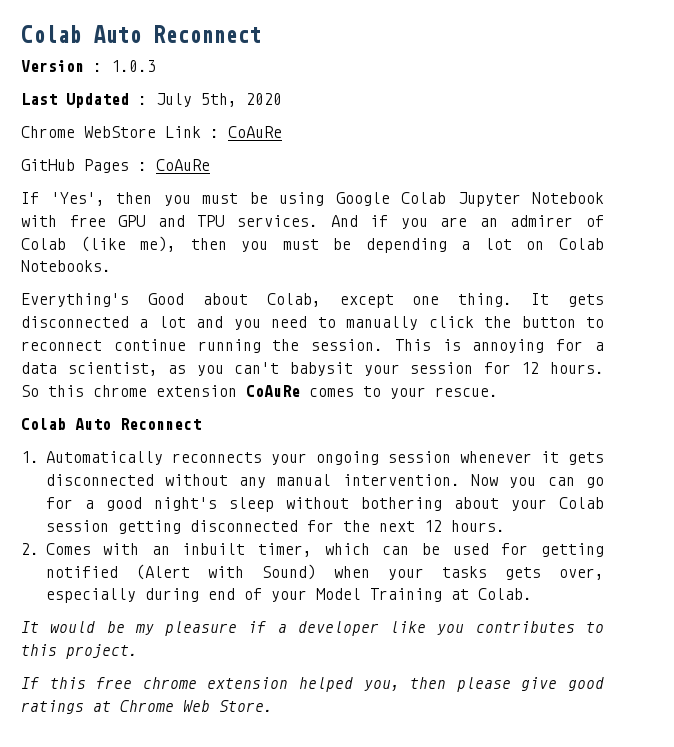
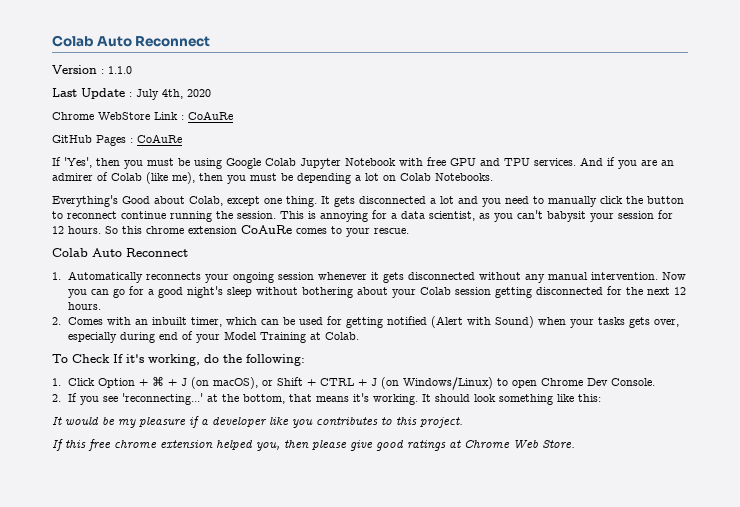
[111,60,156,72] 1.0.3 -> [108,66,132,74] 1.1.0
[66,93,129,108] Updated -> [81,88,125,99] Update
[201,93,237,107] 5th, -> [162,89,183,99] 4th,
(532, 594) none -> [52,354,305,366] [52,376,656,390] [52,393,602,405] // To Check If it's working, do the following: // 1. Click Option + ⌘ + J (on macOS), or Shift + CTRL + J (on Windows/Linux) to open Chrome Dev Console. // 2. If you see 'reconnecting...' at the bottom, that means it's working. It should look something like this:

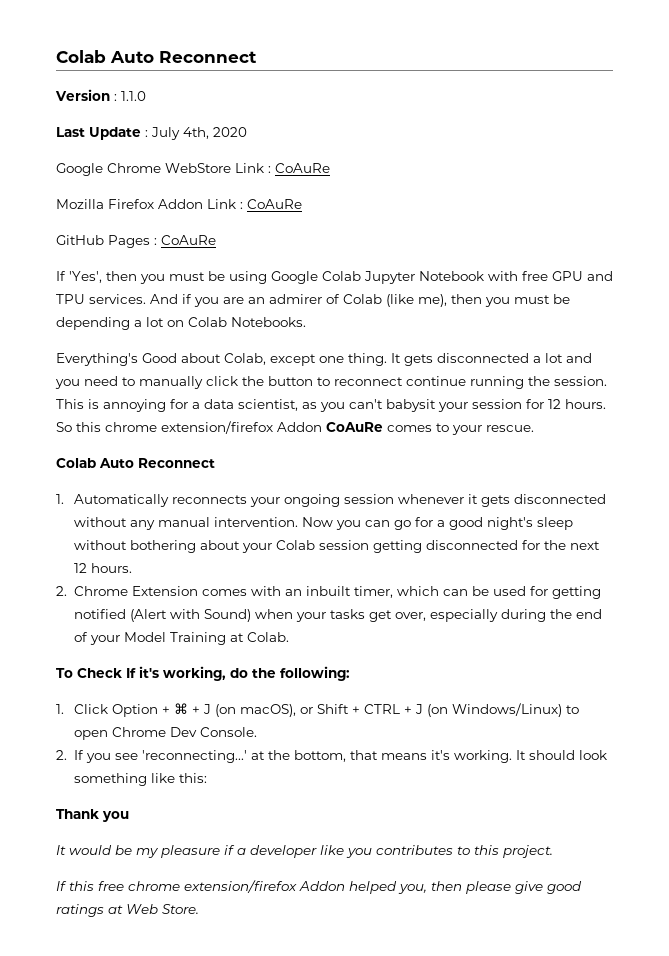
(211, 93) none -> [56,163,103,176] Google
(233, 115) none -> [56,199,302,209] // Mozilla Firefox Addon Link : CoAuRe
[188,226,237,234] extension -> [161,421,322,434] extension/firefox Addon
[68,317,104,325] Comes -> [74,586,248,596] Chrome Extension comes
[629,317,651,328] gets -> [369,610,393,622] get
(156, 337) none -> [550,609,573,619] the
(602, 398) none -> [56,809,129,822] // Thank you
[160,440,213,449] extension -> [184,880,345,893] extension/firefox Addon
[464,440,510,449] Chrome -> (123, 909) none

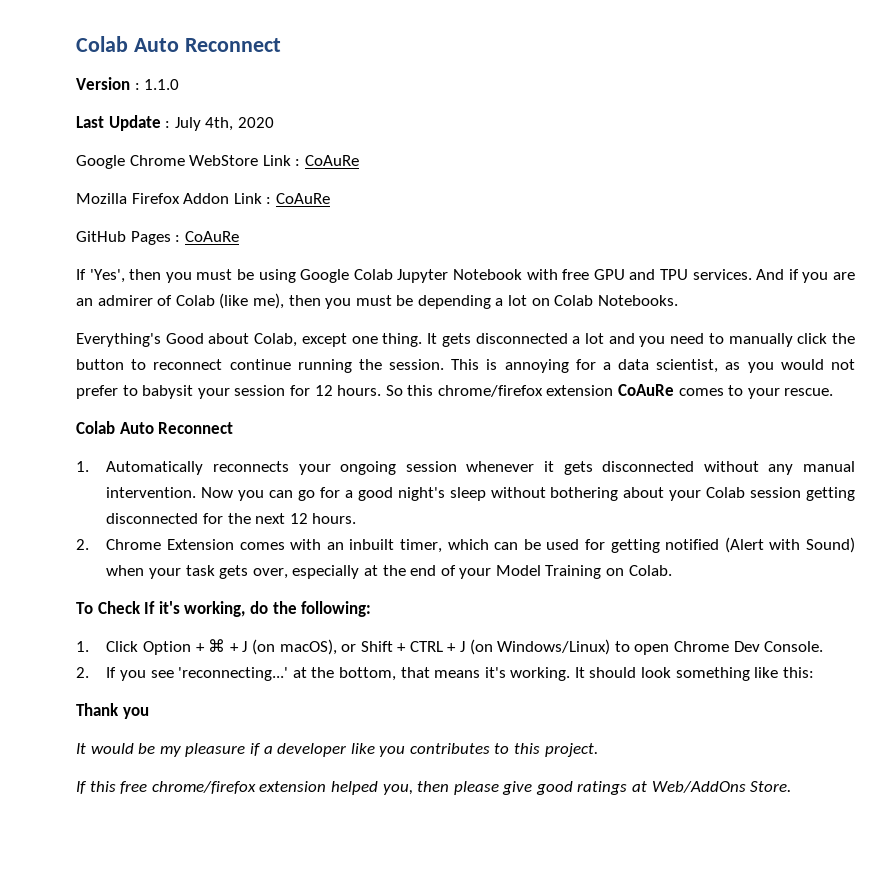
[349,399,383,409] can't -> [780,359,855,370] [76,385,138,399] would not prefer to
[105,421,322,434] chrome extension/firefox Addon -> [437,385,614,397] chrome/firefox extension
[330,609,393,622] tasks get -> [185,565,249,579] task gets
[501,609,547,622] during -> [363,565,378,576] at
[230,633,245,642] at -> [606,568,625,576] on
[128,880,345,893] chrome extension/firefox Addon -> [151,781,327,794] chrome/firefox extension
[126,904,158,914] Web -> [651,781,746,793] Web/AddOns

